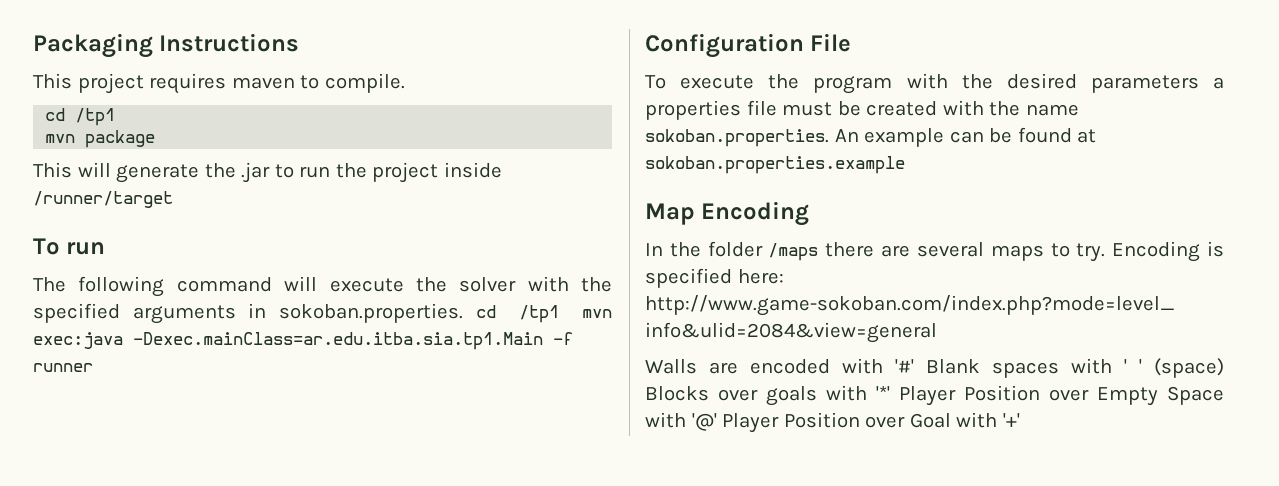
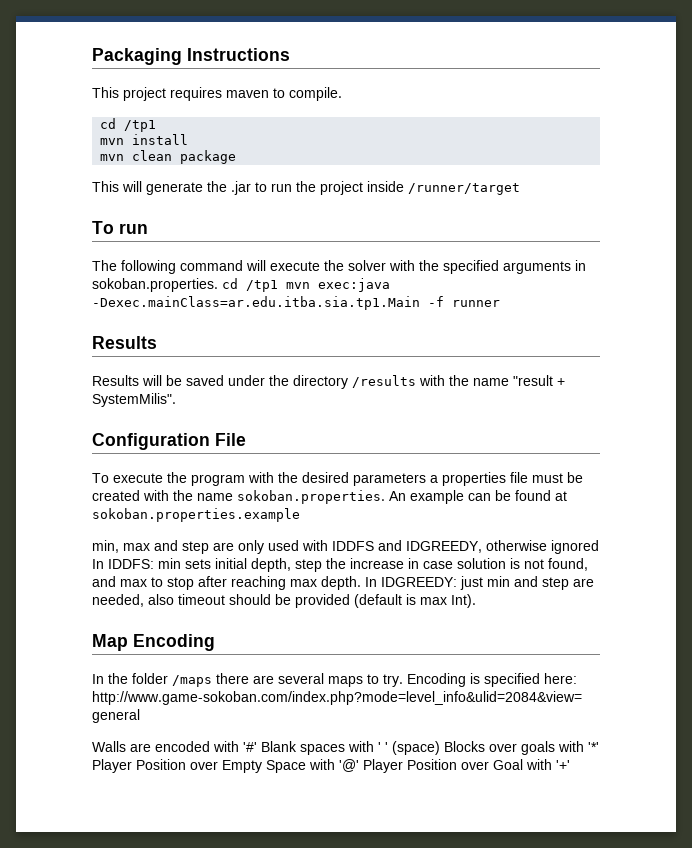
(76, 138) none -> [132,134,189,145] [100,150,173,161] install // mvn clean
(93, 367) none -> [92,336,157,349] [92,375,565,389] [92,393,176,407] // Results // Results will be saved under the directory /results with the name "result + SystemMilis".
(905, 165) none -> [92,540,599,554] [92,558,588,572] [92,576,594,590] [92,594,476,608] // min, max and step are only used with IDDFS and IDGREEDY, otherwise ignored In IDDFS: min sets initial depth, step the increase in case solution is not found, and max to stop after reaching max depth. In IDGREEDY: just min and step are needed, also timeout should be provided (default is max Int).

